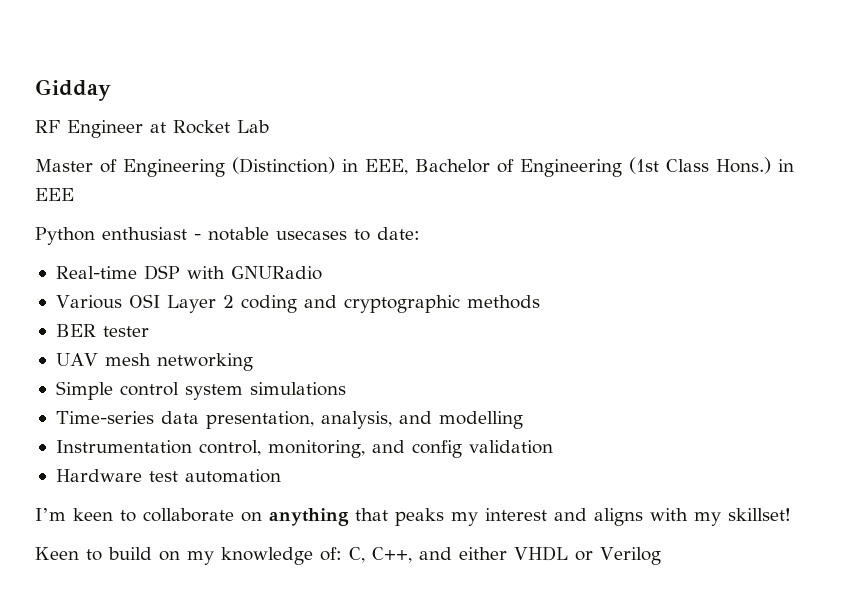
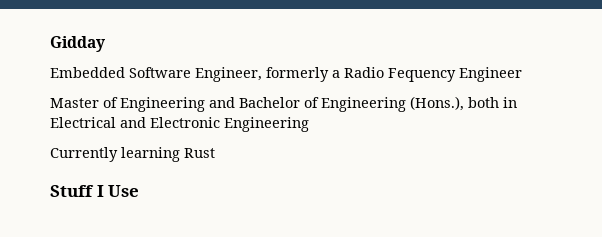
[35,120,269,138] [35,157,794,177] [35,188,74,201] [35,227,420,245] [55,265,322,280] [55,294,540,313] [55,324,149,337] [55,353,253,371] [55,381,346,400] [55,411,523,429] [55,440,553,458] [55,469,281,483] [35,508,791,526] [35,546,661,565] RF Engineer at Rocket Lab // Master of Engineering (Distinction) in EEE, Bachelor of Engineering (1st Class Hons.) in EEE // Python enthusiast - notable usecases to date: // Real-time DSP with GNURadio // Various OSI Layer 2 coding and cryptographic methods // BER tester // UAV mesh networking // Simple control system simulations // Time-series data presentation, analysis, and modelling // Instrumentation control, monitoring, and config validation // Hardware test automation // I’m keen to collaborate on anything that peaks my interest and aligns with my skillset! // Keen to build on my knowledge of: C, C++, and either VHDL or Verilog -> [50,67,522,82] [50,96,517,112] [50,117,309,132] [50,147,215,162] [50,185,140,197] Embedded Software Engineer, formerly a Radio Fequency Engineer // Master of Engineering and Bachelor of Engineering (Hons.), both in Electrical and Electronic Engineering // Currently learning Rust // Stuff I Use

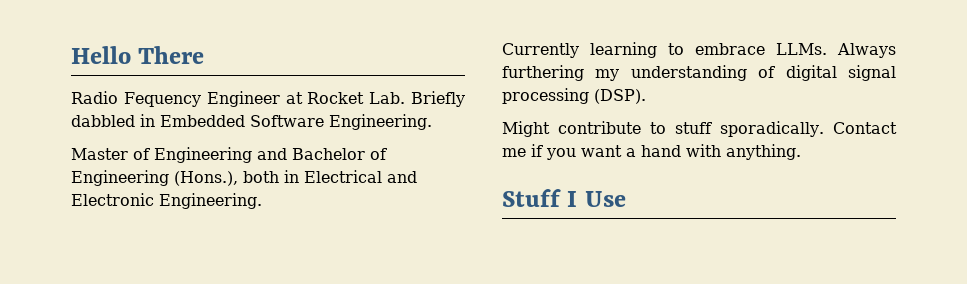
[50,36,105,52] [50,67,522,82] Gidday // Embedded Software Engineer, formerly a Radio Fequency Engineer -> [71,46,205,64] [71,91,465,107] [71,114,432,130] Hello There // Radio Fequency Engineer at Rocket Lab. Briefly dabbled in Embedded Software Engineering.
[224,117,309,132] Engineering -> [159,193,262,209] Engineering.
[184,148,215,158] Rust -> [668,43,896,58] [502,65,896,81] [502,88,646,104] [502,121,897,137] [502,144,801,160] to embrace LLMs. Always furthering my understanding of digital signal processing (DSP). // Might contribute to stuff sporadically. Contact me if you want a hand with anything.

